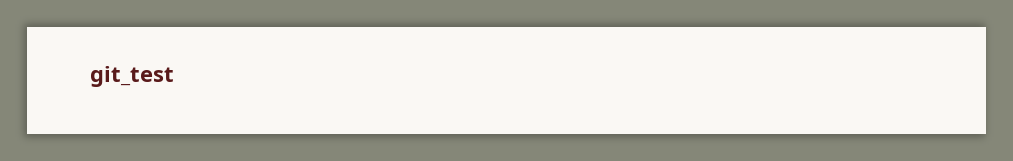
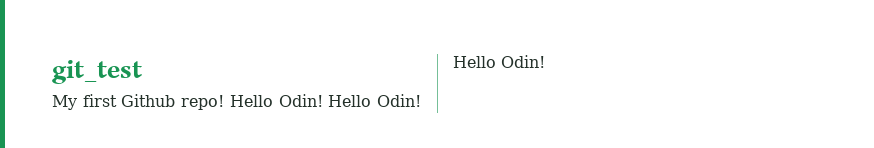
(174, 76) none -> [52,94,421,110] [453,55,545,68] // My first Github repo! Hello Odin! Hello Odin! Hello Odin!

